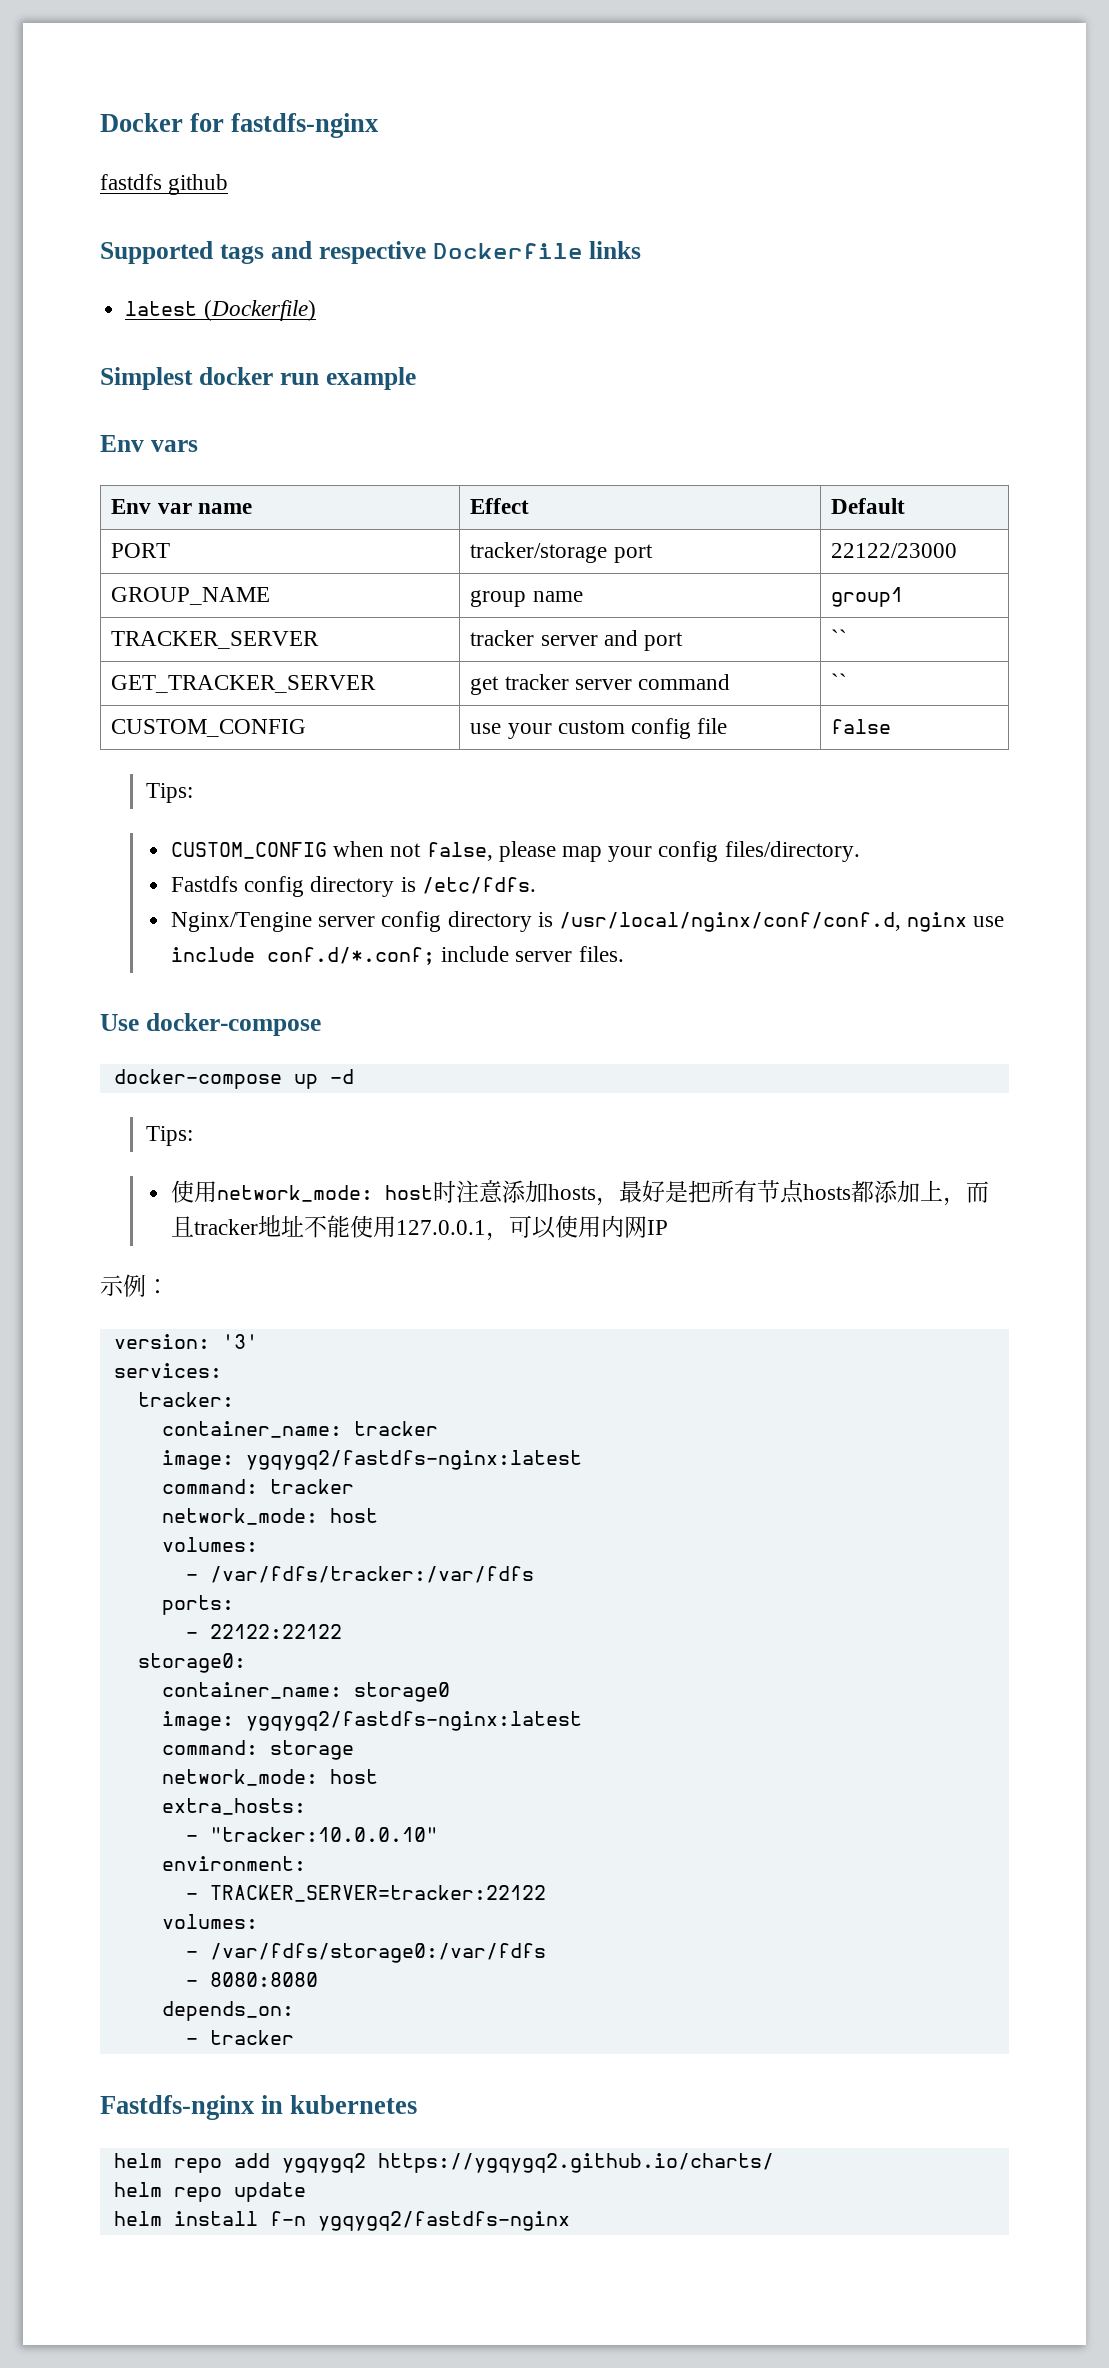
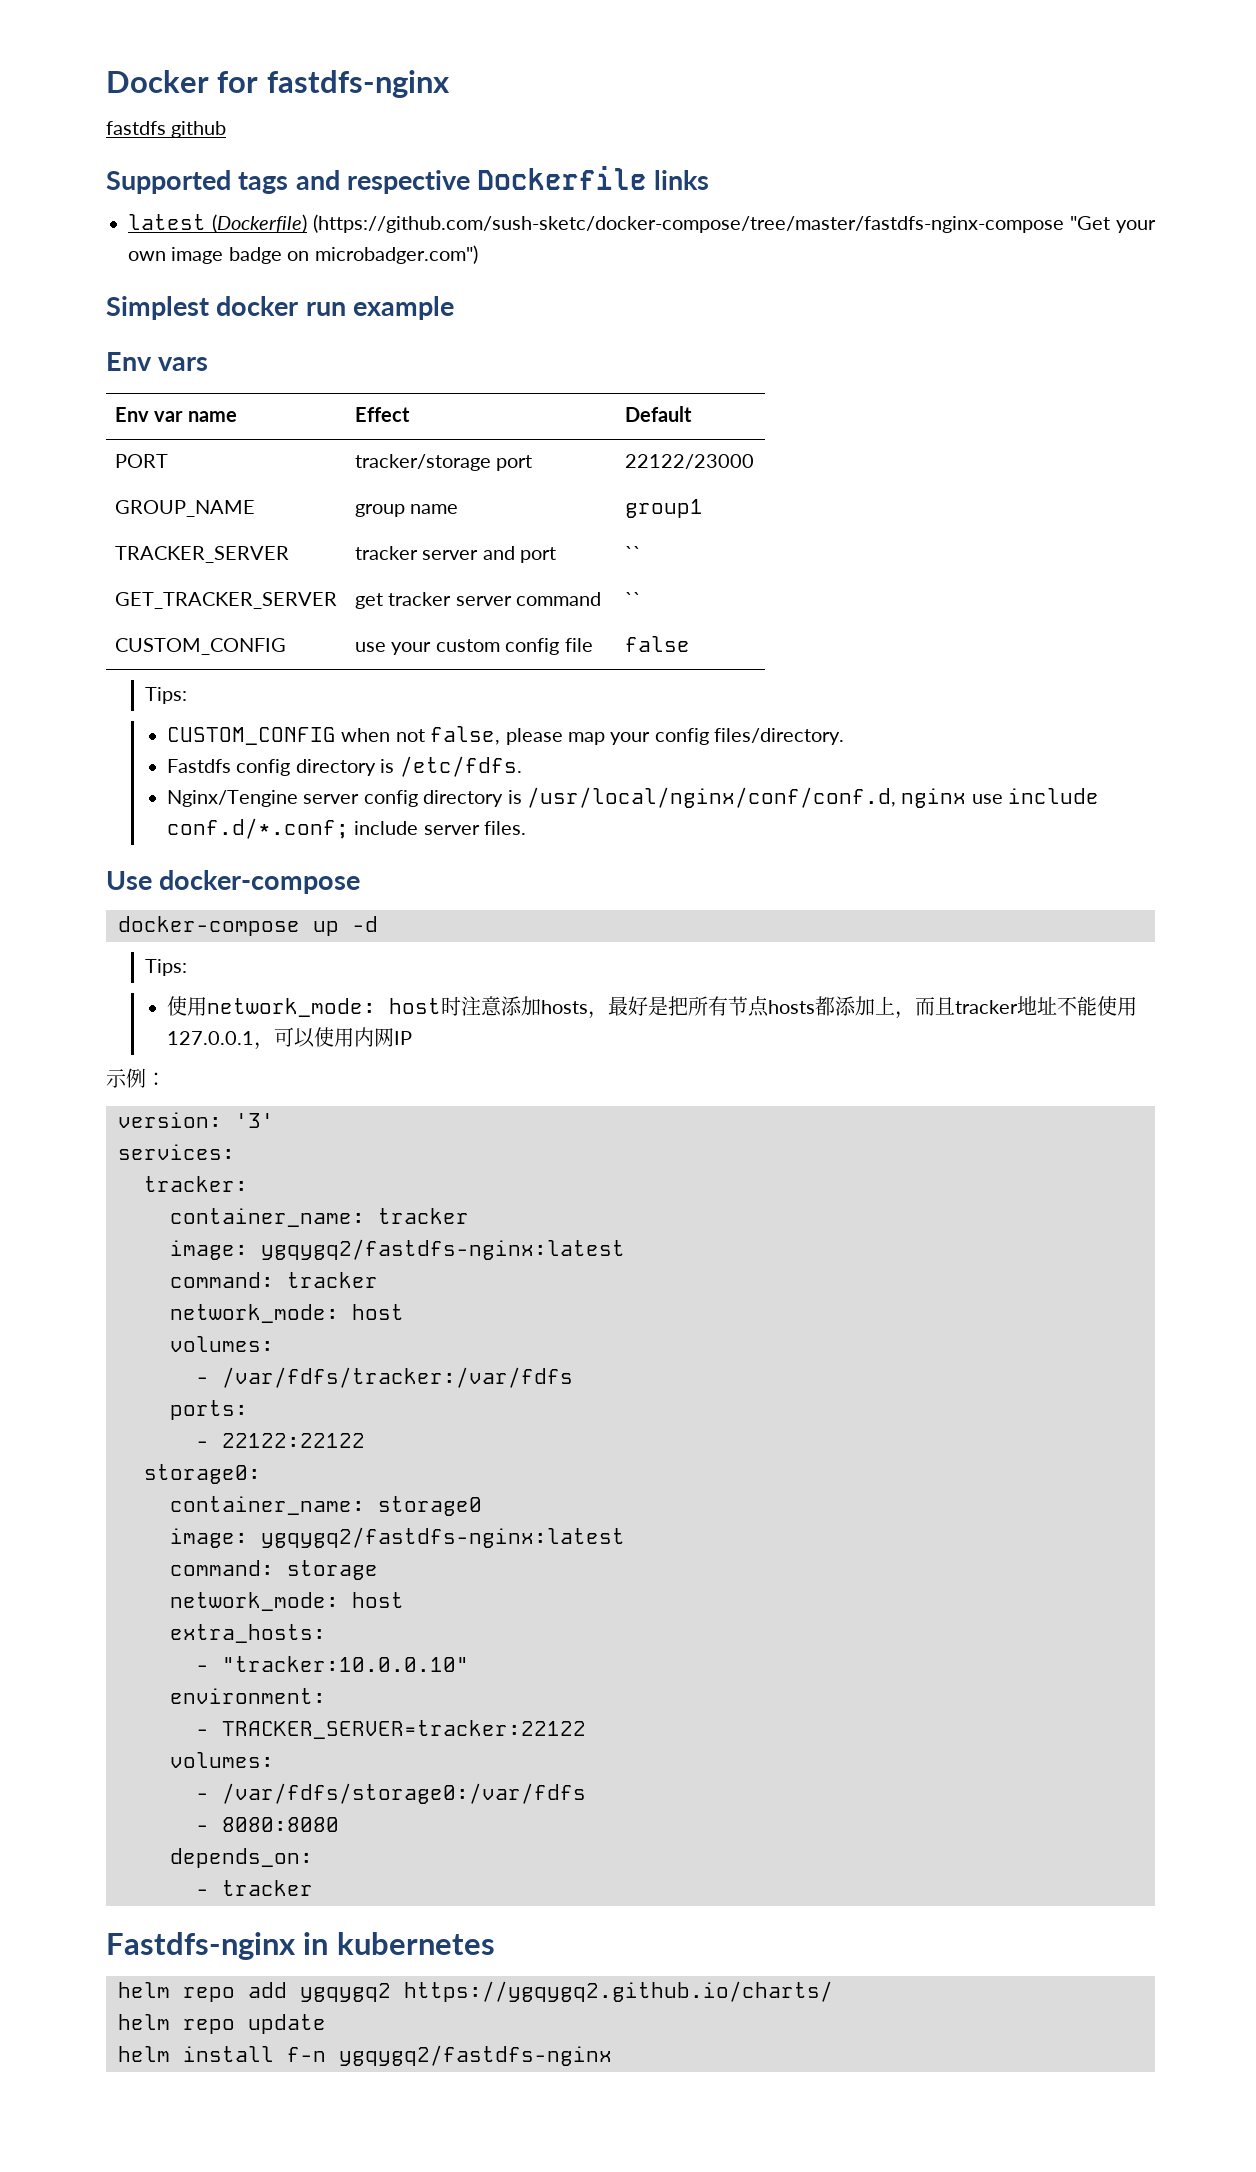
(316, 310) none -> [313,214,1156,233] [128,245,478,264] (https://github.com/sush-sketc/docker-compose/tree/master/fastdfs-nginx-compose "Get your own image badge on microbadger.com")

